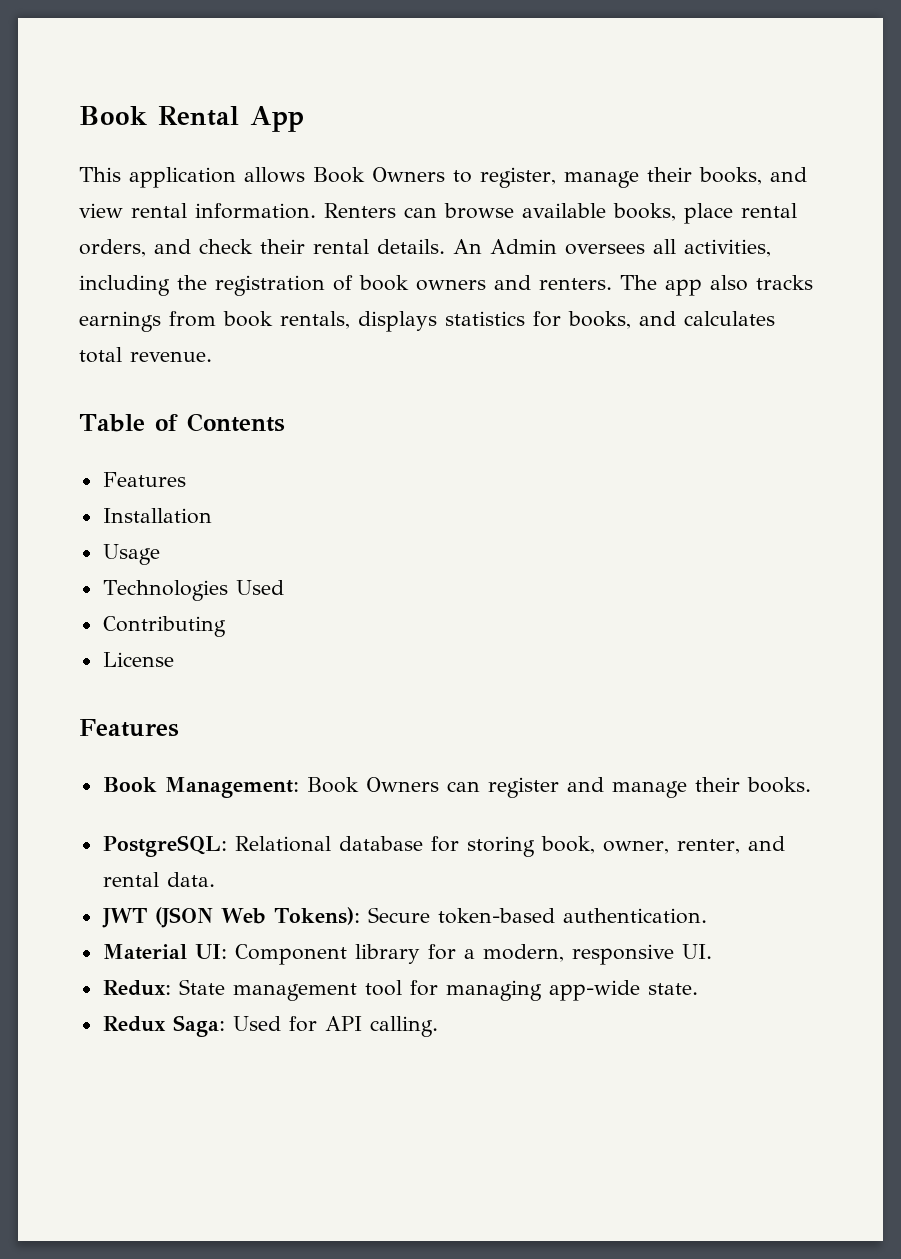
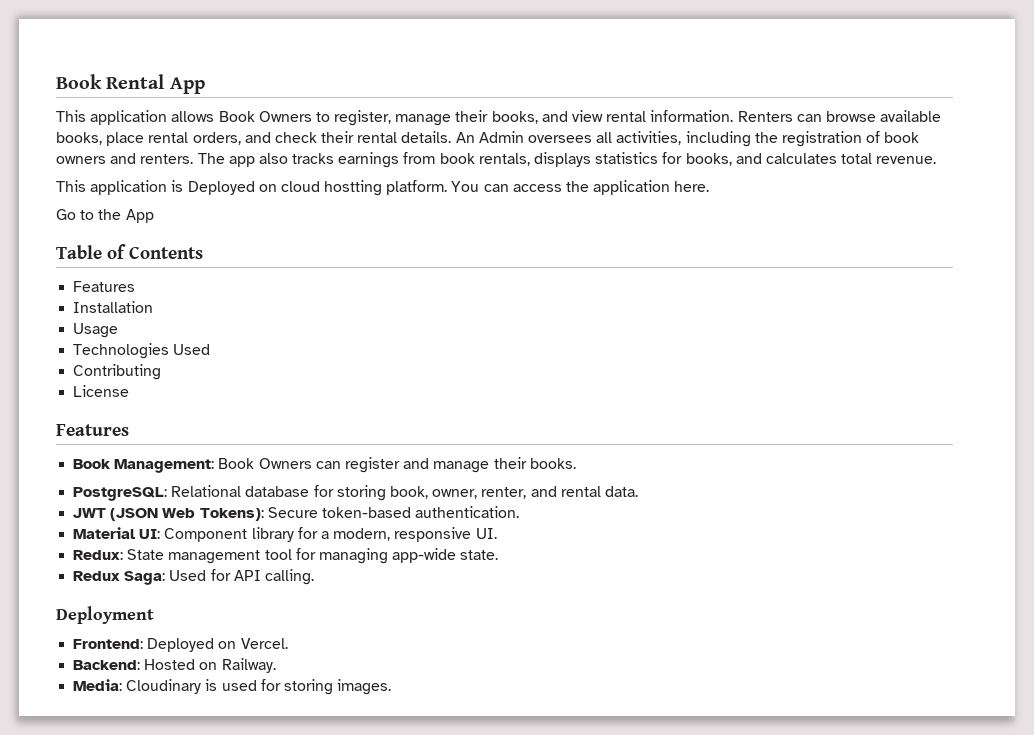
(212, 356) none -> [56,180,710,196] [56,209,154,223] // This application is Deployed on cloud hostting platform. You can access the application here. // Go to the App
(438, 1026) none -> [56,606,154,624] [73,638,288,652] [73,658,276,673] [73,679,392,695] // Deployment // Frontend: Deployed on Vercel. // Backend: Hosted on Railway. // Media: Cloudinary is used for storing images.

